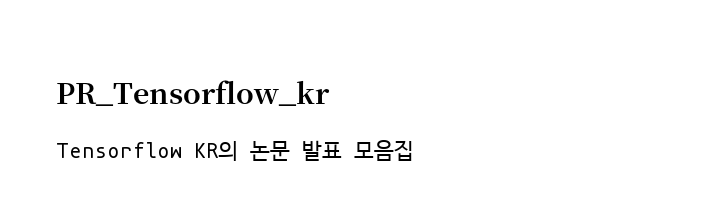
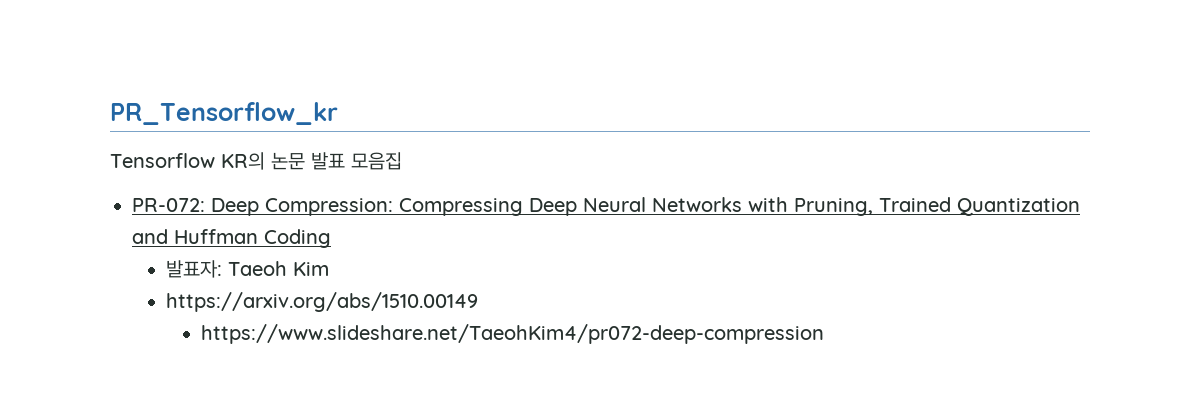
(414, 150) none -> [132,197,1080,216] [132,229,331,248] [166,260,330,278] [166,292,479,312] [200,324,824,344] // PR-072: Deep Compression: Compressing Deep Neural Networks with Pruning, Trained Quantization and Huffman Coding // 발표자: Taeoh Kim // https://arxiv.org/abs/1510.00149 // https://www.slideshare.net/TaeohKim4/pr072-deep-compression

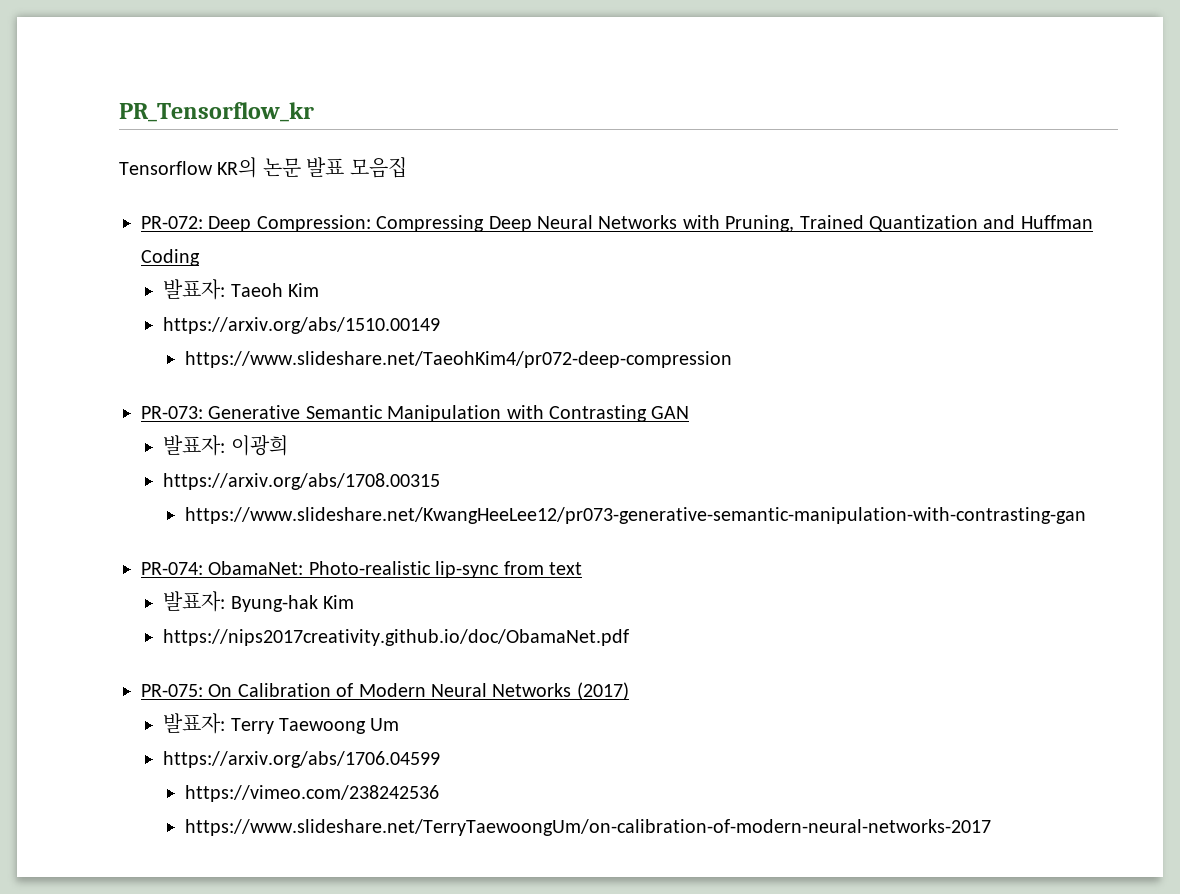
(824, 334) none -> [141,405,690,422] [163,435,288,456] [163,473,441,490] [185,507,1087,524] [141,561,582,578] [163,591,354,612] [163,629,630,646] [141,682,629,700] [163,713,400,734] [163,751,441,768] [185,785,440,802] [185,819,992,836] // PR-073: Generative Semantic Manipulation with Contrasting GAN // 발표자: 이광희 // https://arxiv.org/abs/1708.00315 // https://www.slideshare.net/KwangHeeLee12/pr073-generative-semantic-manipulation-with-contrasting-gan // PR-074: ObamaNet: Photo-realistic lip-sync from text // 발표자: Byung-hak Kim // https://nips2017creativity.github.io/doc/ObamaNet.pdf // PR-075: On Calibration of Modern Neural Networks (2017) // 발표자: Terry Taewoong Um // https://arxiv.org/abs/1706.04599 // https://vimeo.com/238242536 // https://www.slideshare.net/TerryTaewoongUm/on-calibration-of-modern-neural-networks-2017

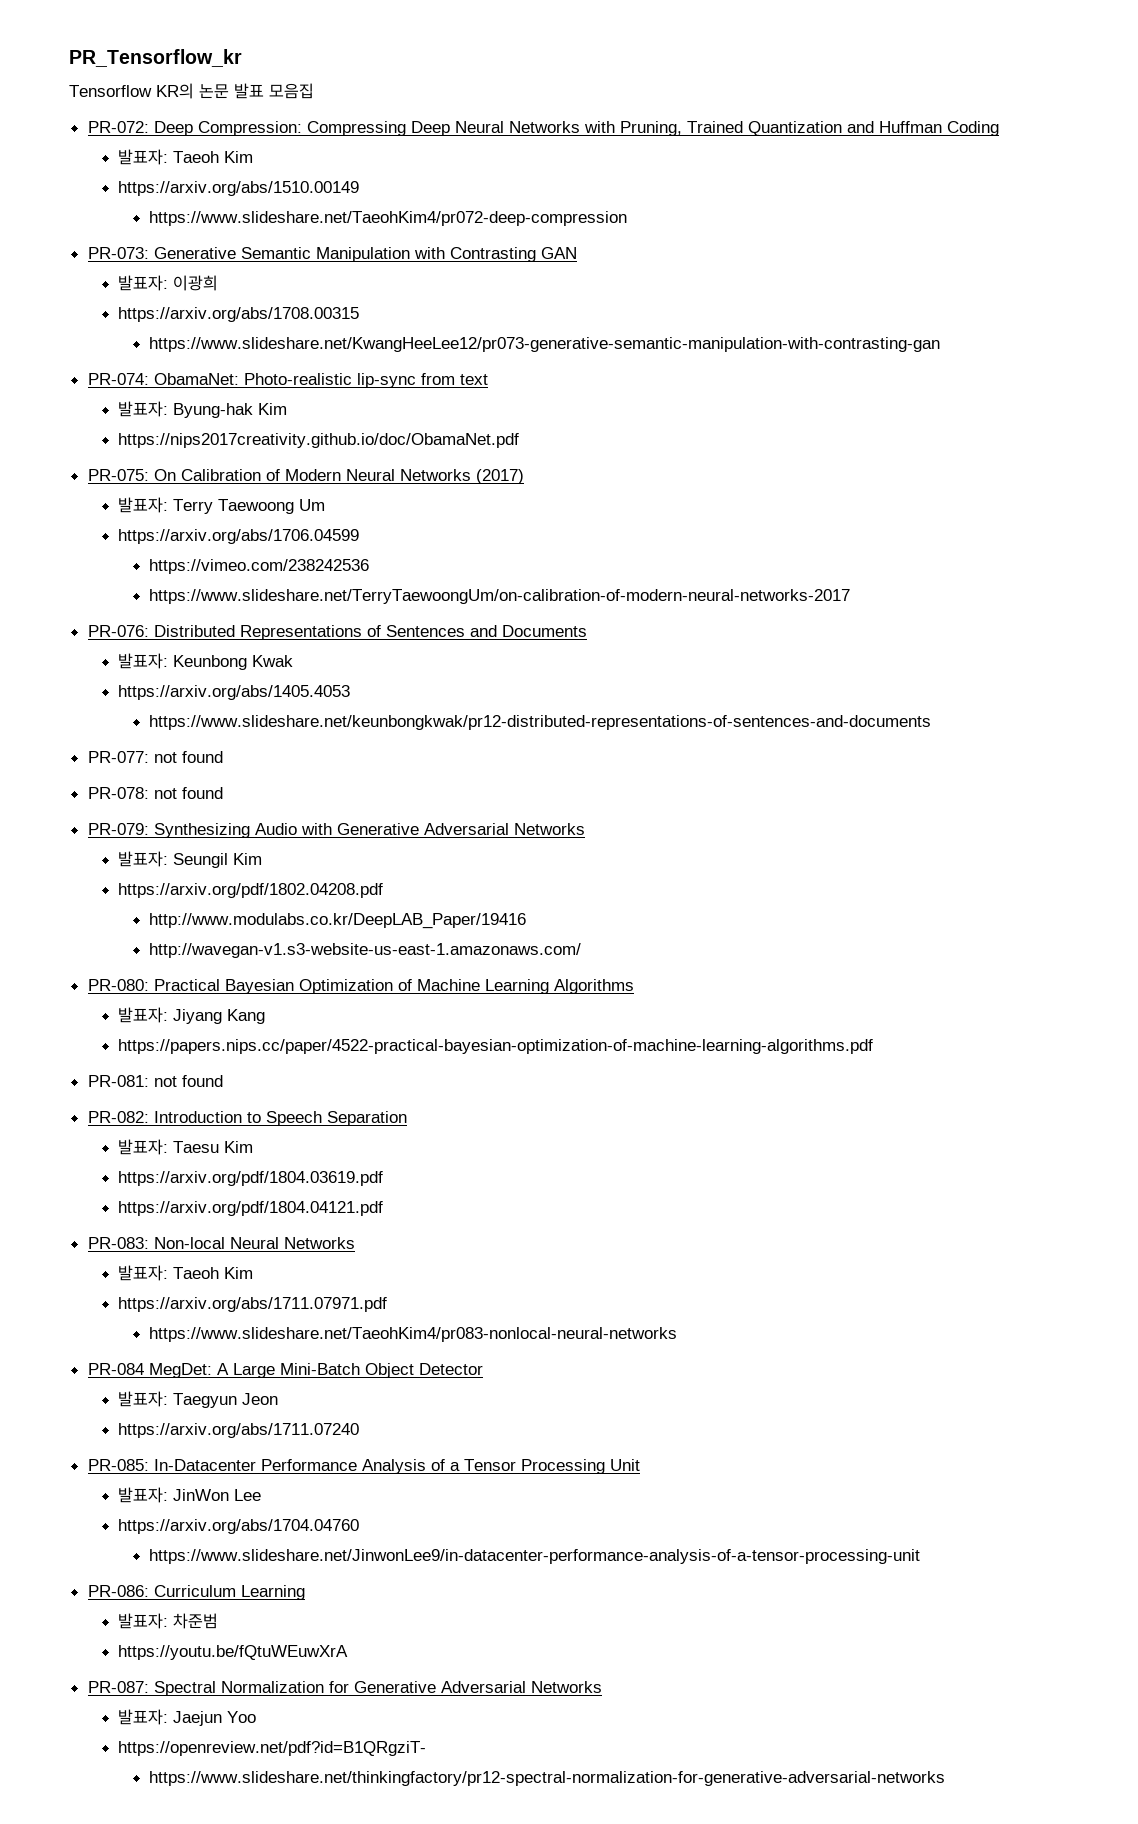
(992, 827) none -> [87,625,587,640] [118,653,294,670] [118,685,351,700] [149,715,932,730] [87,751,223,763] [87,787,223,799] [87,823,585,838] [118,851,263,868] [118,883,384,898] [149,913,527,929] [149,943,582,958] [87,979,634,994] [118,1007,266,1024] [118,1039,874,1054] [87,1075,223,1087] [87,1111,407,1126] [118,1139,254,1155] [118,1171,384,1186] [118,1201,384,1216] [87,1237,355,1249] [118,1265,254,1281] [118,1297,388,1312] [149,1327,678,1342] [87,1363,483,1378] [118,1391,279,1408] [118,1423,360,1438] [87,1459,640,1474] [118,1487,262,1503] [118,1519,360,1534] [149,1549,921,1564] [87,1585,305,1600] [118,1613,219,1629] [118,1645,349,1660] [87,1681,602,1696] [118,1709,257,1726] [118,1741,427,1756] [149,1771,946,1786] // PR-076: Distributed Representations of Sentences and Documents // 발표자: Keunbong Kwak // https://arxiv.org/abs/1405.4053 // https://www.slideshare.net/keunbongkwak/pr12-distributed-representations-of-sentences-and-documents // PR-077: not found // PR-078: not found // PR-079: Synthesizing Audio with Generative Adversarial Networks // 발표자: Seungil Kim // https://arxiv.org/pdf/1802.04208.pdf // http://www.modulabs.co.kr/DeepLAB_Paper/19416 // http://wavegan-v1.s3-website-us-east-1.amazonaws.com/ // PR-080: Practical Bayesian Optimization of Machine Learning Algorithms // 발표자: Jiyang Kang // https://papers.nips.cc/paper/4522-practical-bayesian-optimization-of-machine-learning-algorithms.pdf // PR-081: not found // PR-082: Introduction to Speech Separation // 발표자: Taesu Kim // https://arxiv.org/pdf/1804.03619.pdf // https://arxiv.org/pdf/1804.04121.pdf // PR-083: Non-local Neural Networks // 발표자: Taeoh Kim // https://arxiv.org/abs/1711.07971.pdf // https://www.slideshare.net/TaeohKim4/pr083-nonlocal-neural-networks // PR-084 MegDet: A Large Mini-Batch Object Detector // 발표자: Taegyun Jeon // https://arxiv.org/abs/1711.07240 // PR-085: In-Datacenter Performance Analysis of a Tensor Processing Unit // 발표자: JinWon Lee // https://arxiv.org/abs/1704.04760 // https://www.slideshare.net/JinwonLee9/in-datacenter-performance-analysis-of-a-tensor-processing-unit // PR-086: Curriculum Learning // 발표자: 차준범 // https://youtu.be/fQtuWEuwXrA // PR-087: Spectral Normalization for Generative Adversarial Networks // 발표자: Jaejun Yoo // https://openreview.net/pdf?id=B1QRgziT- // https://www.slideshare.net/thinkingfactory/pr12-spectral-normalization-for-generative-adversarial-networks

